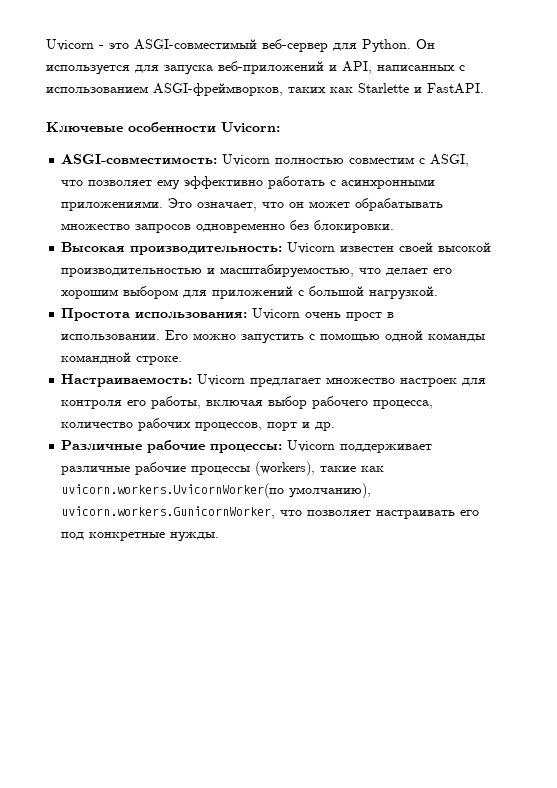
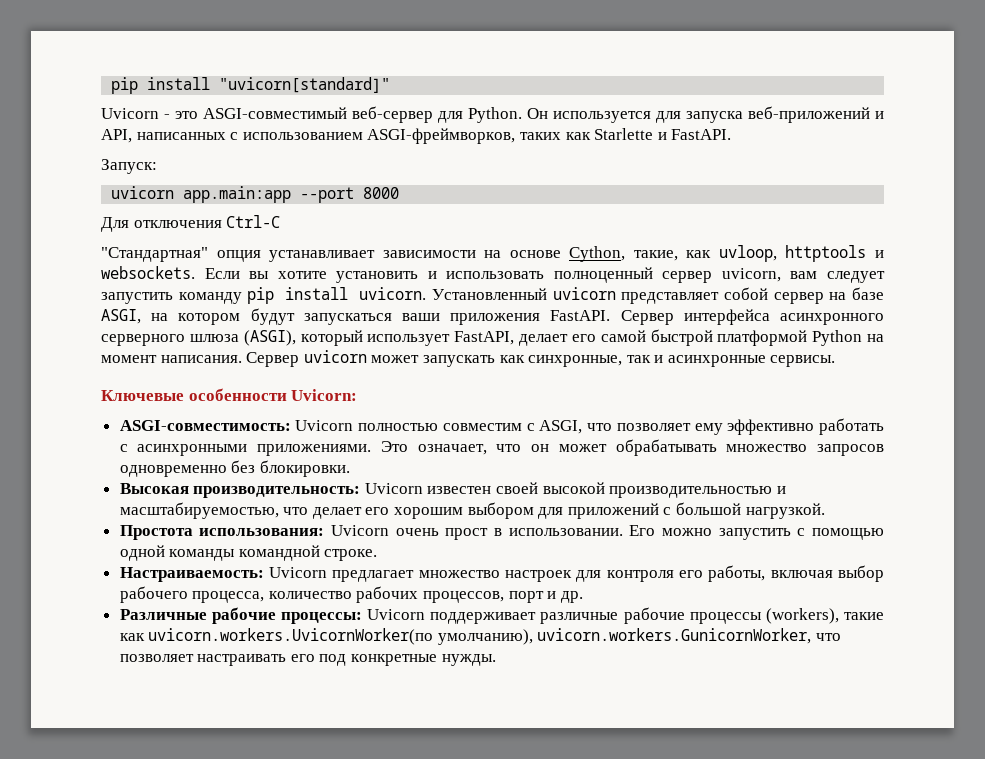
(46, 45) none -> [111,77,391,94] pip install "uvicorn[standard]" //
(484, 88) none -> [101,159,157,174] [111,186,400,203] [101,215,281,232] [101,245,884,262] [101,266,885,283] [101,287,884,304] [101,308,885,325] [101,329,884,346] [101,350,836,367] // Запуск: // uvicorn app.main:app --port 8000 // Для отключения Ctrl-C // "Стандартная" опция устанавливает зависимости на основе Cython, такие, как uvloop, httptools и websockets. Если вы хотите установить и использовать полноценный сервер uvicorn, вам следует запустить команду pip install uvicorn. Установленный uvicorn представляет собой сервер на базе ASGI, на котором будут запускаться ваши приложения FastAPI. Сервер интерфейса асинхронного серверного шлюза (ASGI), который использует FastAPI, делает его самой быстрой платформой Python на момент написания. Сервер uvicorn может запускать как синхронные, так и асинхронные сервисы.

